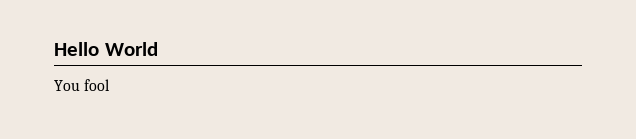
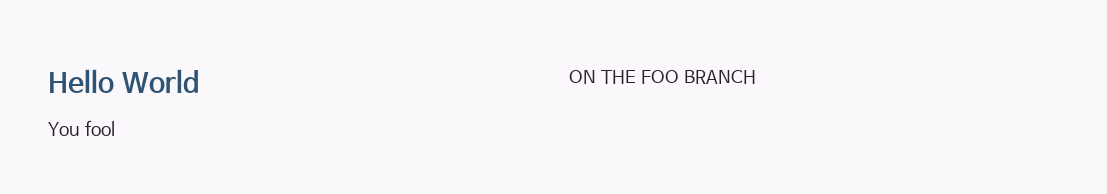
(111, 85) none -> [569,70,756,84] // ON THE FOO BRANCH

